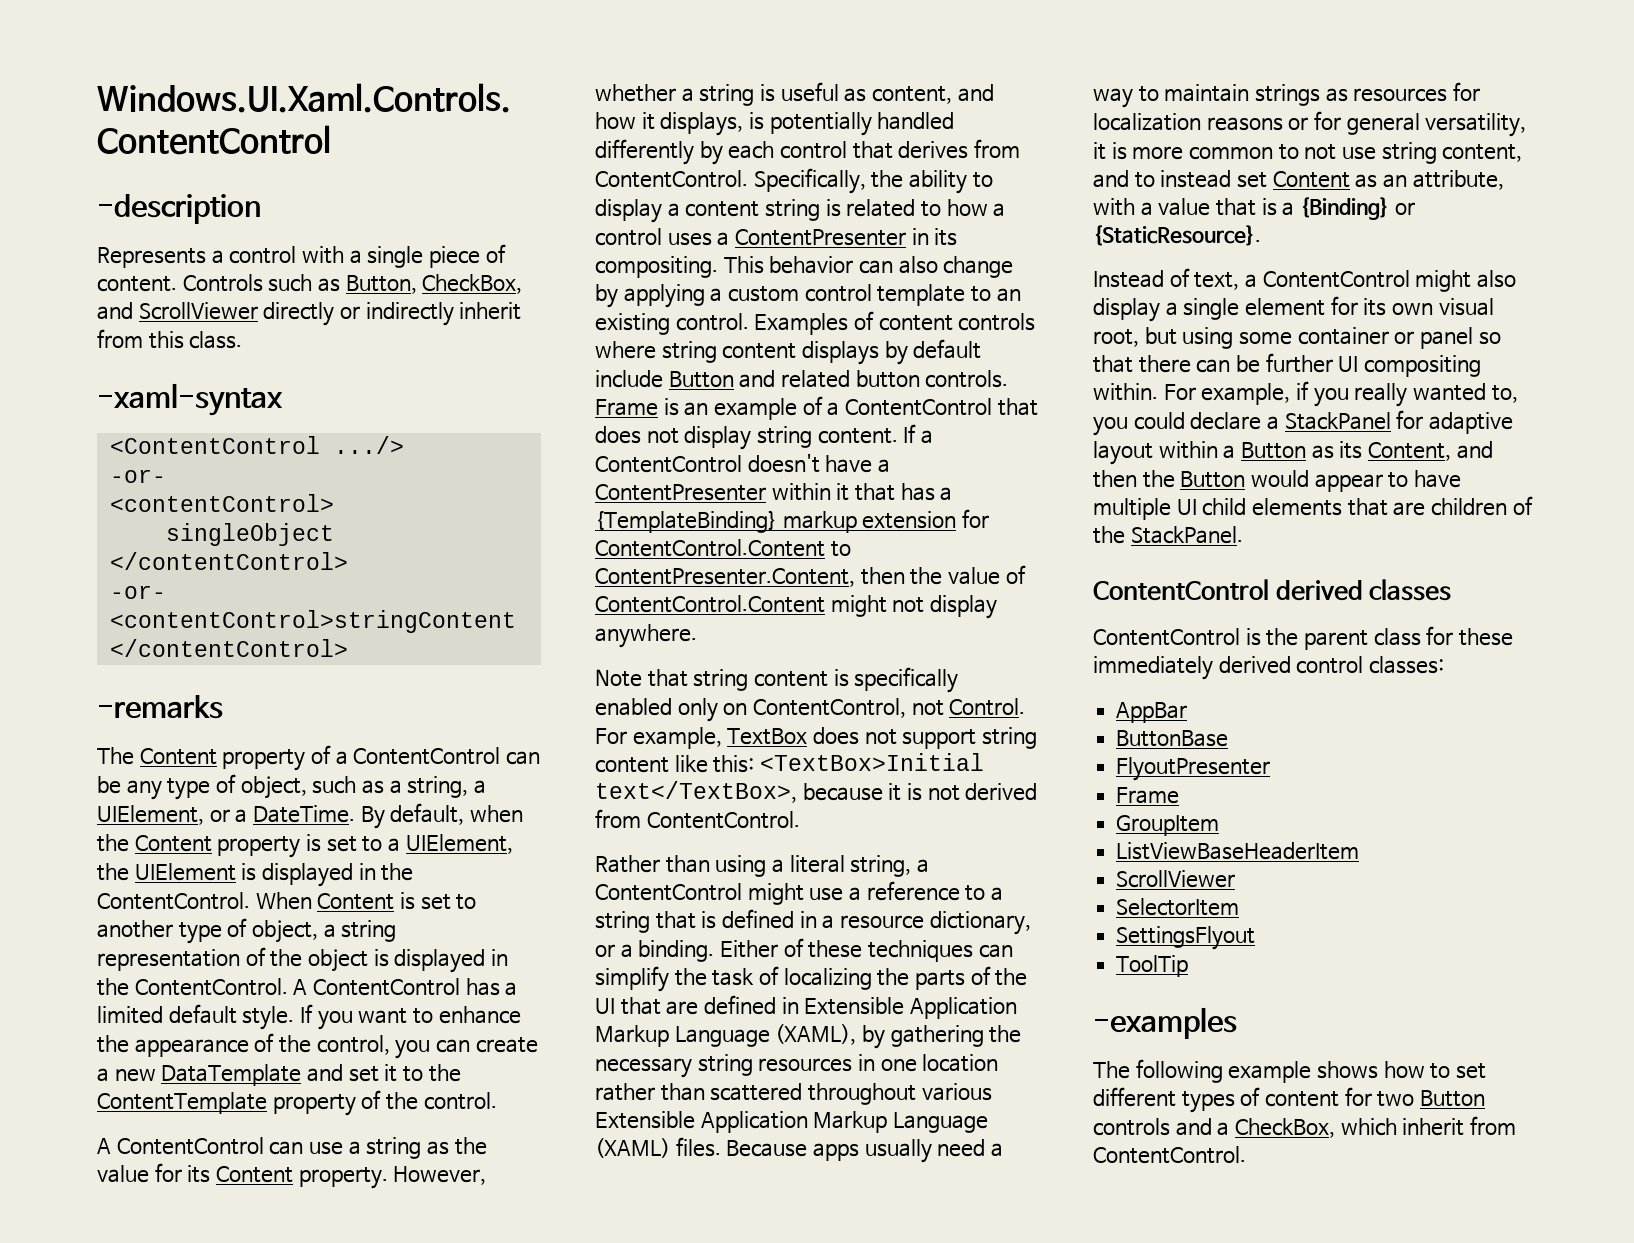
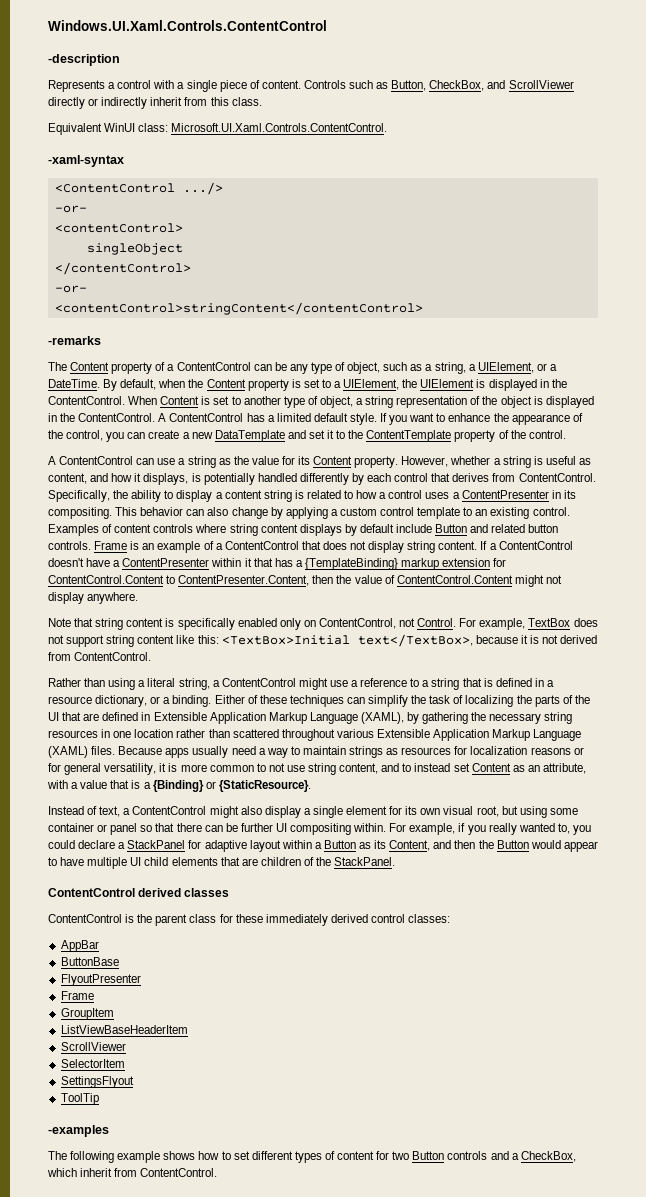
(243, 340) none -> [48,123,388,135] // Equivalent WinUI class: Microsoft.UI.Xaml.Controls.ContentControl.

